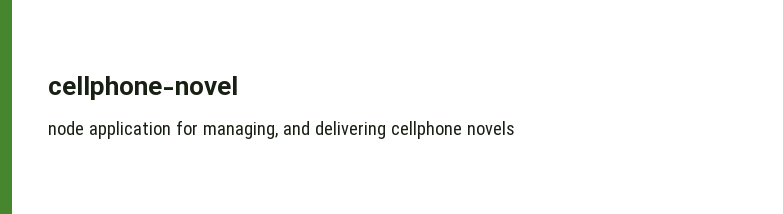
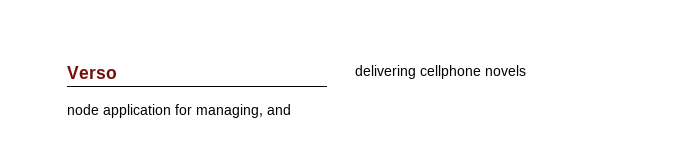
[48,76,238,100] cellphone-novel -> [67,66,117,79] Verso

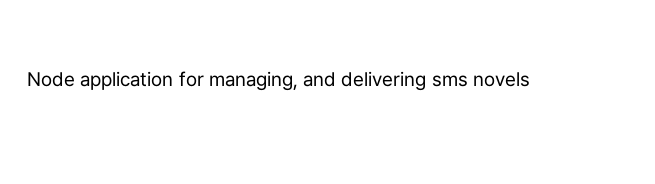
[67,66,117,79] [67,104,99,115] Verso // node -> [27,72,75,87] Node
[420,65,481,79] cellphone -> [431,75,468,87] sms

